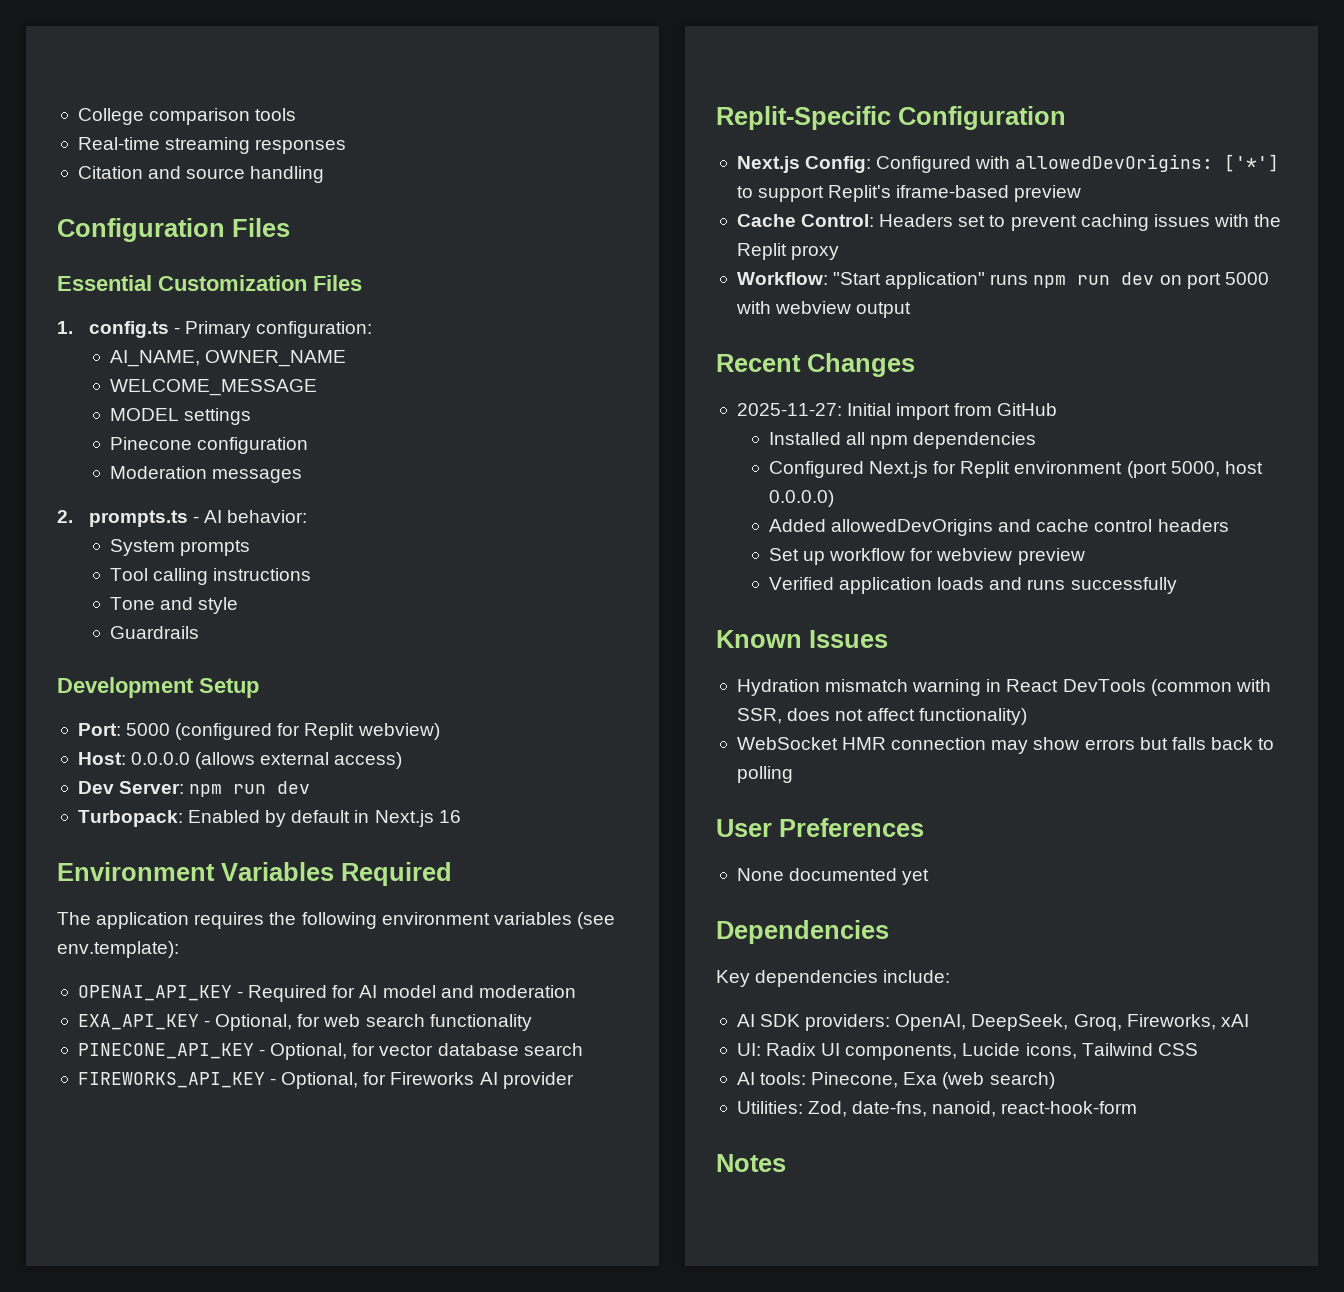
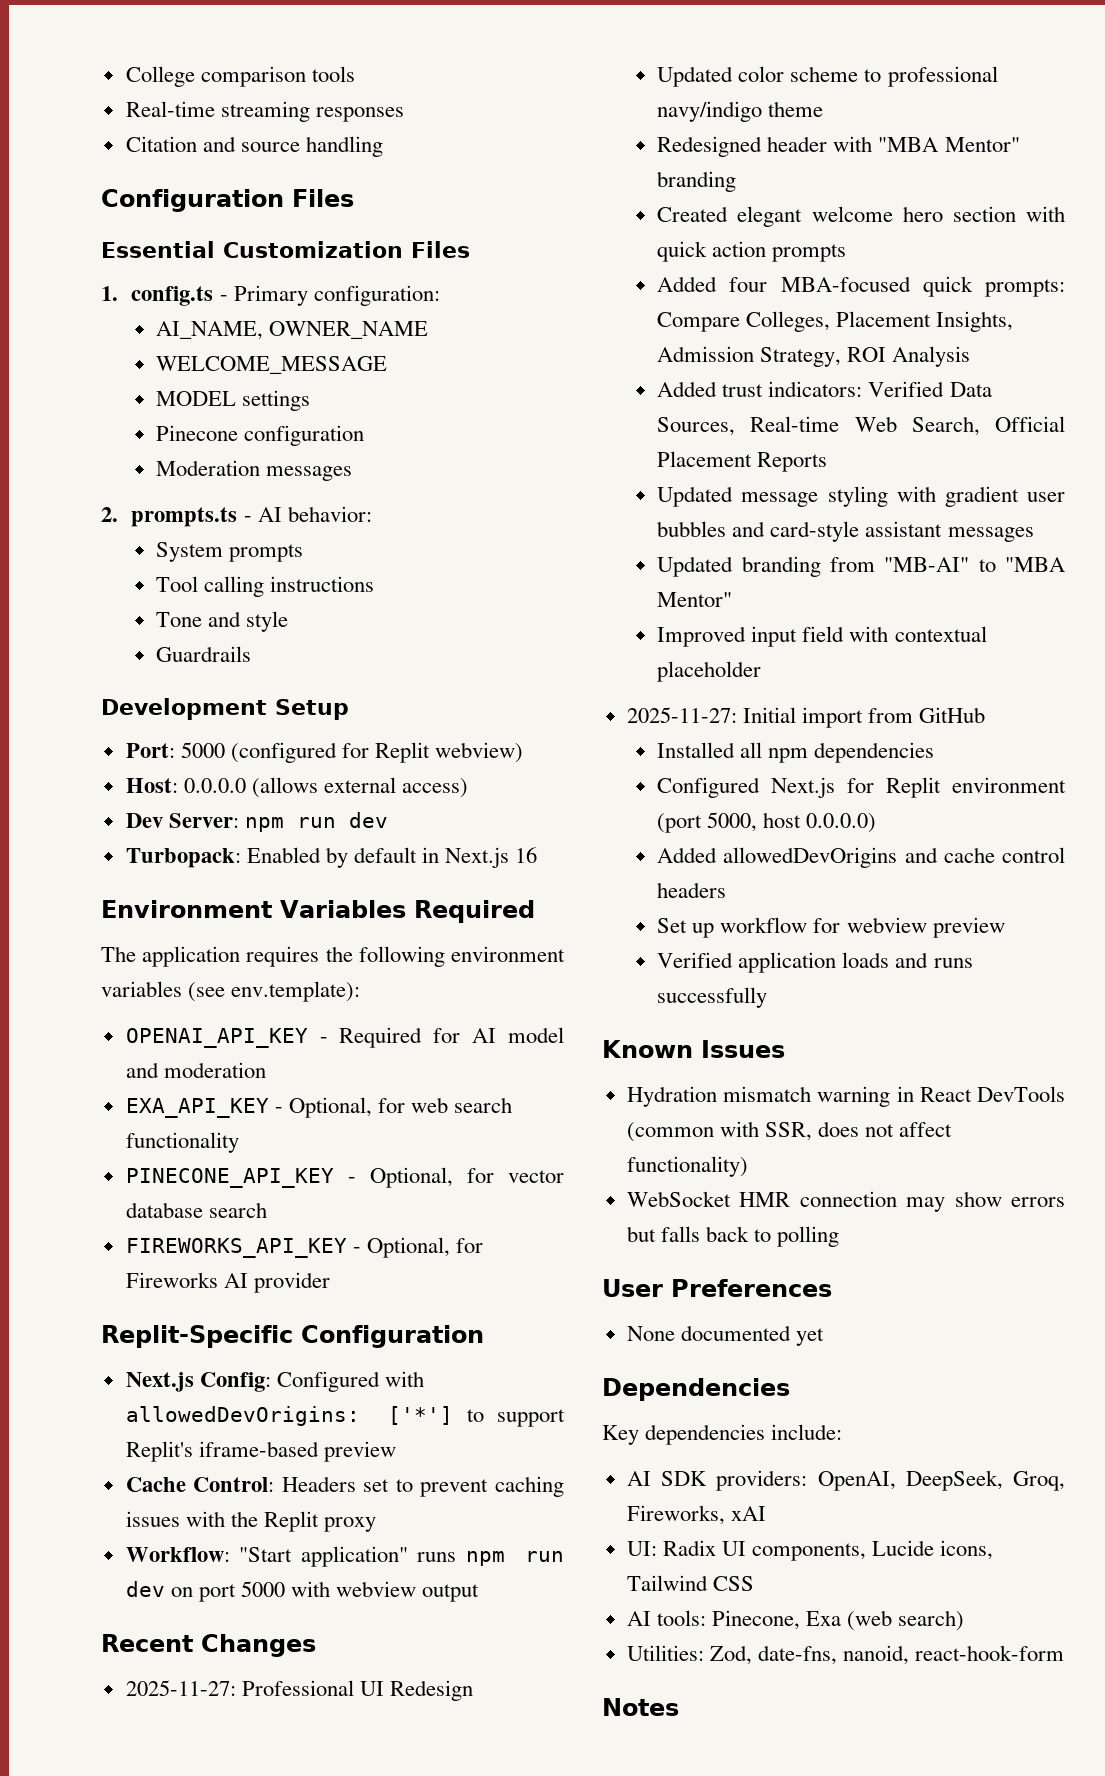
(915, 365) none -> [125,1680,473,1701] [657,66,998,87] [657,101,824,122] [657,136,1020,157] [657,171,737,192] [657,206,1065,227] [657,241,847,262] [657,276,1065,297] [657,311,1014,332] [657,346,971,367] [657,381,992,397] [657,416,1065,436] [657,451,828,472] [657,486,1065,507] [657,521,1034,542] [657,556,1065,577] [657,592,733,607] [657,626,987,647] [657,661,762,682] // 2025-11-27: Professional UI Redesign // Updated color scheme to professional navy/indigo theme // Redesigned header with "MBA Mentor" branding // Created elegant welcome hero section with quick action prompts // Added four MBA-focused quick prompts: Compare Colleges, Placement Insights, Admission Strategy, ROI Analysis // Added trust indicators: Verified Data Sources, Real-time Web Search, Official Placement Reports // Updated message styling with gradient user bubbles and card-style assistant messages // Updated branding from "MB-AI" to "MBA Mentor" // Improved input field with contextual placeholder

